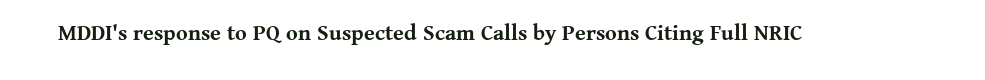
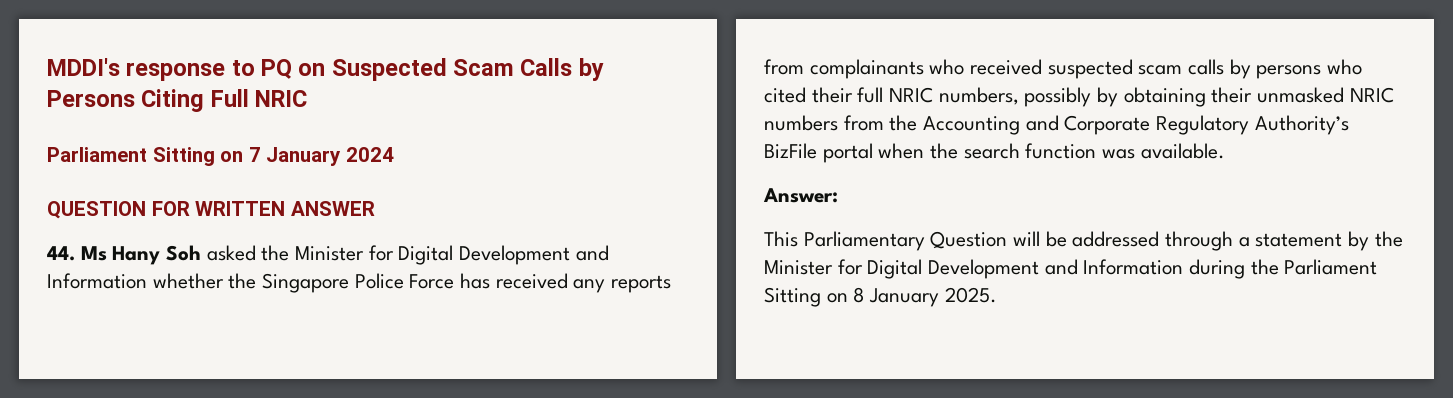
(802, 32) none -> [47,147,394,166] [47,201,375,219] [47,245,609,265] [47,273,672,293] [764,59,1363,79] [764,87,1394,107] [764,115,1349,135] [764,143,1225,163] [763,188,838,203] [764,231,1403,251] [764,259,1378,279] [764,287,997,307] // Parliament Sitting on 7 January 2024 // QUESTION FOR WRITTEN ANSWER // 44. Ms Hany Soh asked the Minister for Digital Development and Information whether the Singapore Police Force has received any reports from complainants who received suspected scam calls by persons who cited their full NRIC numbers, possibly by obtaining their unmasked NRIC numbers from the Accounting and Corporate Regulatory Authority’s BizFile portal when the search function was available. // Answer: // This Parliamentary Question will be addressed through a statement by the Minister for Digital Development and Information during the Parliament Sitting on 8 January 2025.

